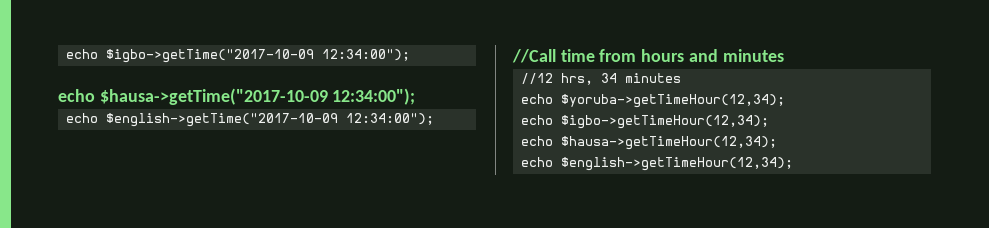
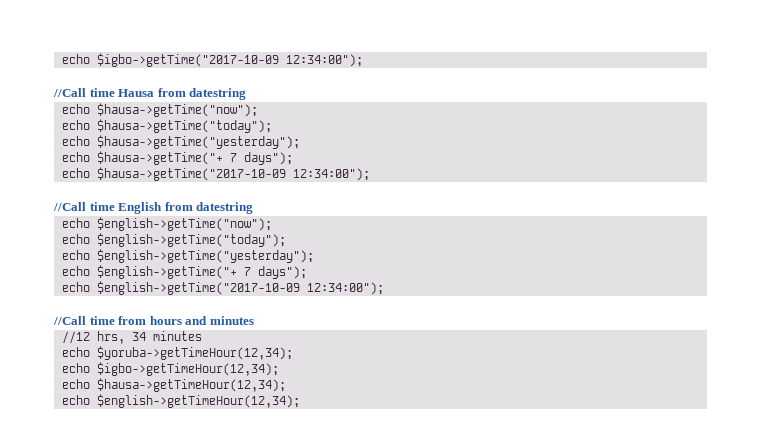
[58,88,416,105] echo $hausa->getTime("2017-10-09 12:34:00"); -> [53,88,247,100] [61,103,258,117] [61,119,272,133] [61,135,300,149] [61,151,293,165] [61,167,370,181] [53,202,254,214] [61,217,272,231] [61,233,286,247] [61,249,314,263] [61,265,307,279] //Call time Hausa from datestring // echo $hausa->getTime("now"); // echo $hausa->getTime("today"); // echo $hausa->getTime("yesterday"); // echo $hausa->getTime("+ 7 days"); // echo $hausa->getTime("2017-10-09 12:34:00"); // //Call time English from datestring // echo $english->getTime("now"); // echo $english->getTime("today"); // echo $english->getTime("yesterday"); // echo $english->getTime("+ 7 days");

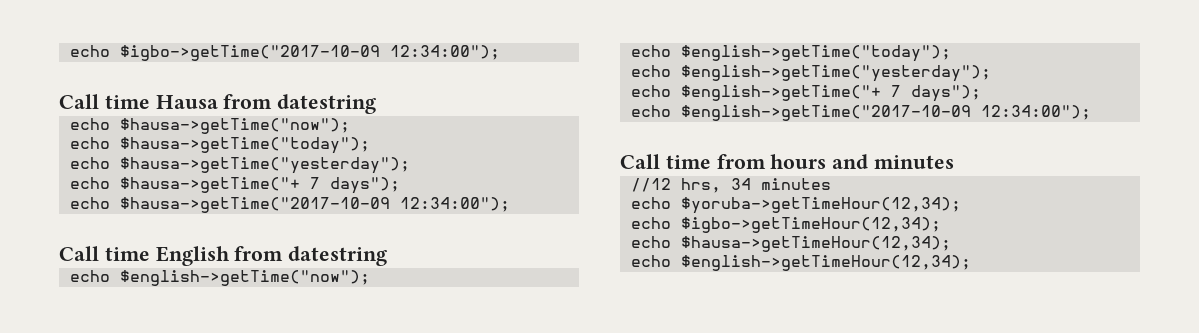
[53,88,86,97] //Call -> [59,94,99,109] Call
[53,202,86,211] //Call -> [59,246,99,261] Call
[53,316,86,325] //Call -> [620,154,660,169] Call

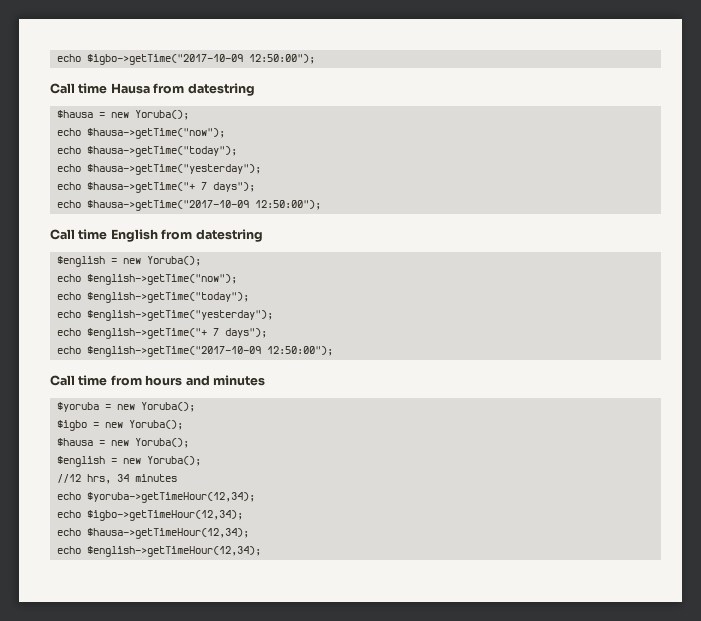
[390,45,501,60] 12:34:00"); -> [248,54,315,64] 12:50:00");
(377, 104) none -> [56,110,189,120] // $hausa = new Yoruba();
[400,197,511,212] 12:34:00"); -> [254,200,321,210] 12:50:00");
(388, 256) none -> [56,256,201,267] // $english = new Yoruba();
[981,105,1092,120] 12:34:00"); -> [266,346,333,356] 12:50:00");
(955, 162) none -> [56,402,195,412] [56,420,183,431] [56,438,189,448] [56,456,201,467] // $yoruba = new Yoruba(); // $igbo = new Yoruba(); // $hausa = new Yoruba(); // $english = new Yoruba();

